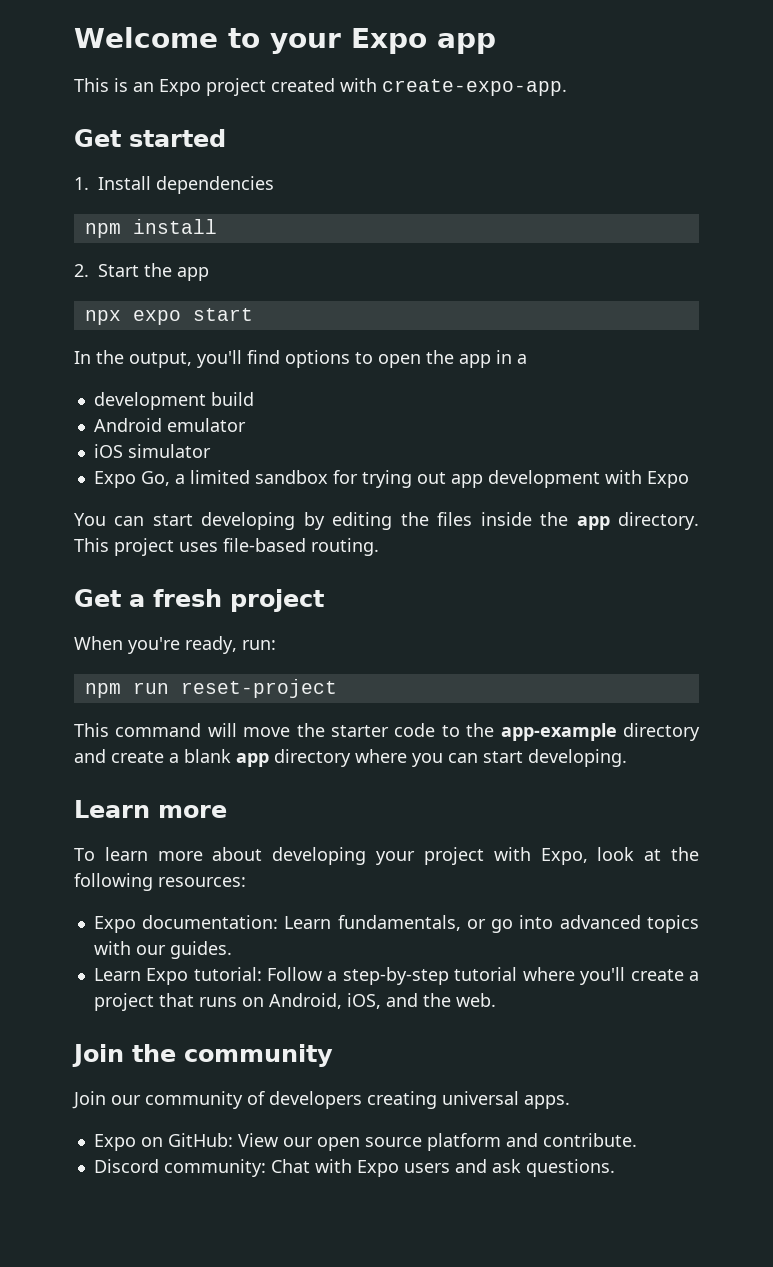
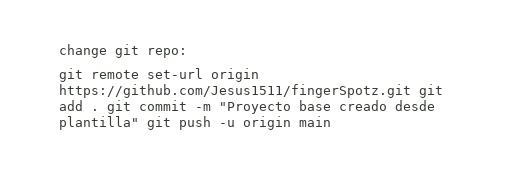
[74,27,496,54] [74,78,567,96] [74,129,226,147] [74,176,274,194] [84,219,217,238] [74,263,209,281] [84,308,253,325] [74,350,527,368] [93,392,254,410] [93,418,246,432] [93,444,211,458] [93,470,689,488] [74,512,699,530] [74,538,379,556] [74,589,324,612] [74,636,276,654] [84,679,337,698] [74,723,700,741] [74,749,627,767] [74,800,227,818] [74,847,700,865] [74,873,246,891] [93,915,699,933] [93,941,232,959] [93,967,699,985] [93,993,496,1011] [72,1044,333,1067] [72,1091,570,1109] [93,1133,637,1151] [93,1159,615,1177] Welcome to your Expo app // This is an Expo project created with create-expo-app. // Get started // 1. Install dependencies // npm install // 2. Start the app // npx expo start // In the output, you'll find options to open the app in a // development build // Android emulator // iOS simulator // Expo Go, a limited sandbox for trying out app development with Expo // You can start developing by editing the files inside the app directory. This project uses file-based routing. // Get a fresh project // When you're ready, run: // npm run reset-project // This command will move the starter code to the app-example directory and create a blank app directory where you can start developing. // Learn more // To learn more about developing your project with Expo, look at the following resources: // Expo documentation: Learn fundamentals, or go into advanced topics with our guides. // Learn Expo tutorial: Follow a step-by-step tutorial where you'll create a project that runs on Android, iOS, and the web. // Join the community // Join our community of developers creating universal apps. // Expo on GitHub: View our open source platform and contribute. // Discord community: Chat with Expo users and ask questions. -> [59,44,187,58] [59,68,259,82] [59,84,443,98] [59,100,435,114] [59,116,331,130] change git repo: // git remote set-url origin https://github.com/Jesus1511/fingerSpotz.git git add . git commit -m "Proyecto base creado desde plantilla" git push -u origin main

